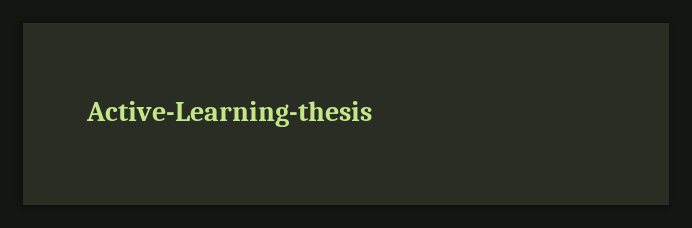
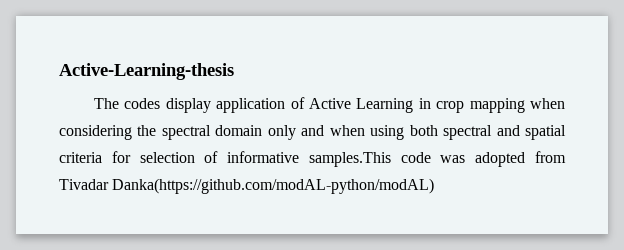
(372, 114) none -> [93,97,565,113] [59,125,566,140] [59,151,566,167] [59,178,435,194] // The codes display application of Active Learning in crop mapping when considering the spectral domain only and when using both spectral and spatial criteria for selection of informative samples.This code was adopted from Tivadar Danka(https://github.com/modAL-python/modAL)

